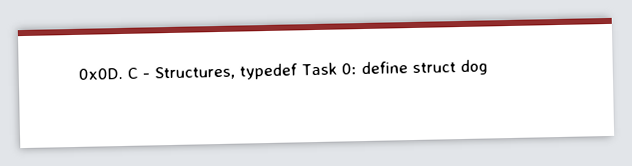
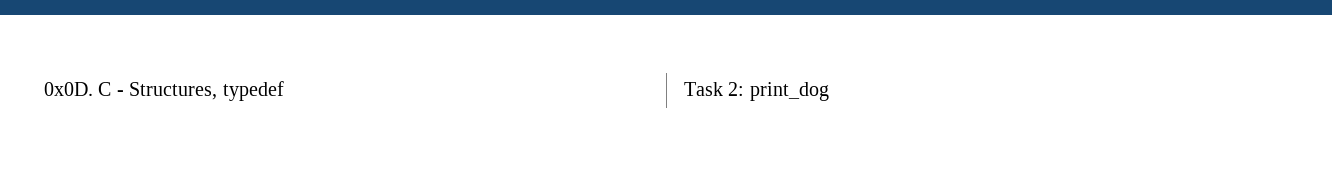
[301,59,488,76] Task 0: define struct dog -> [684,82,829,101] // Task 2: print_dog

